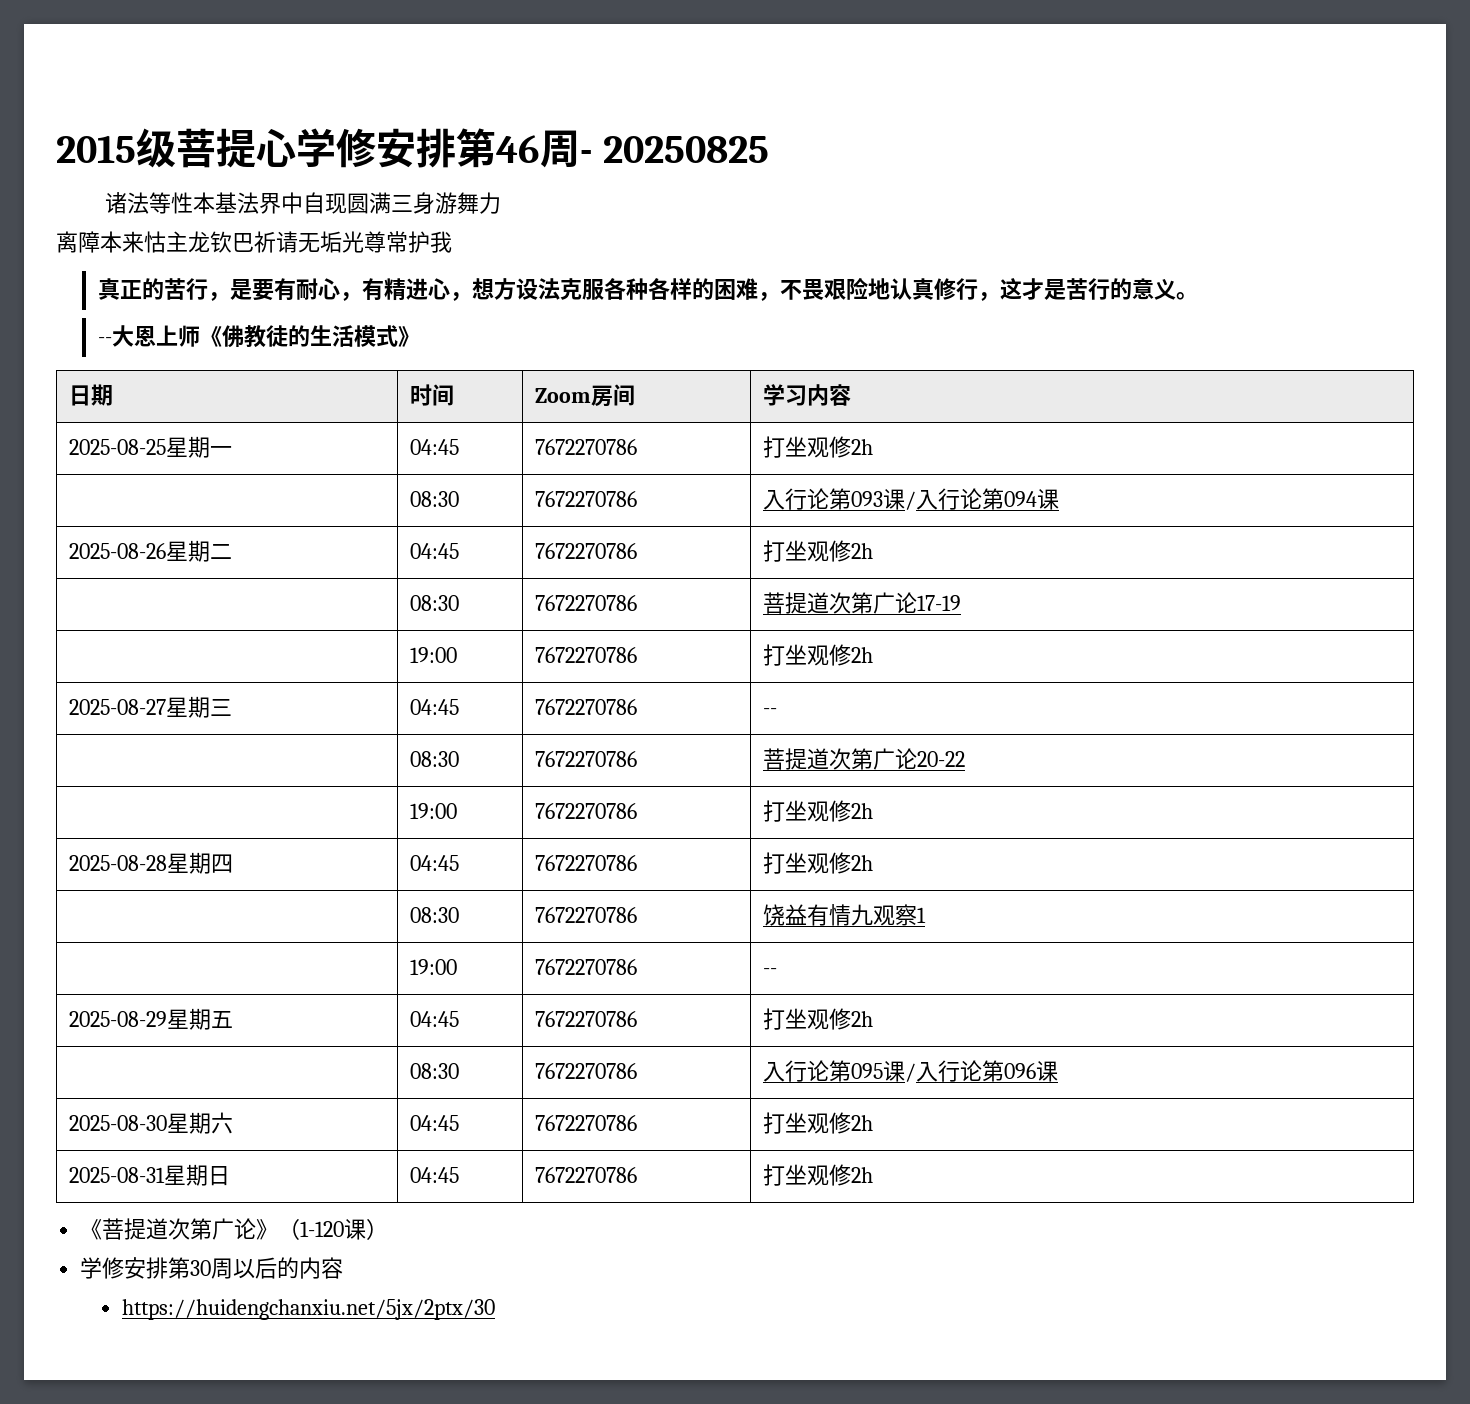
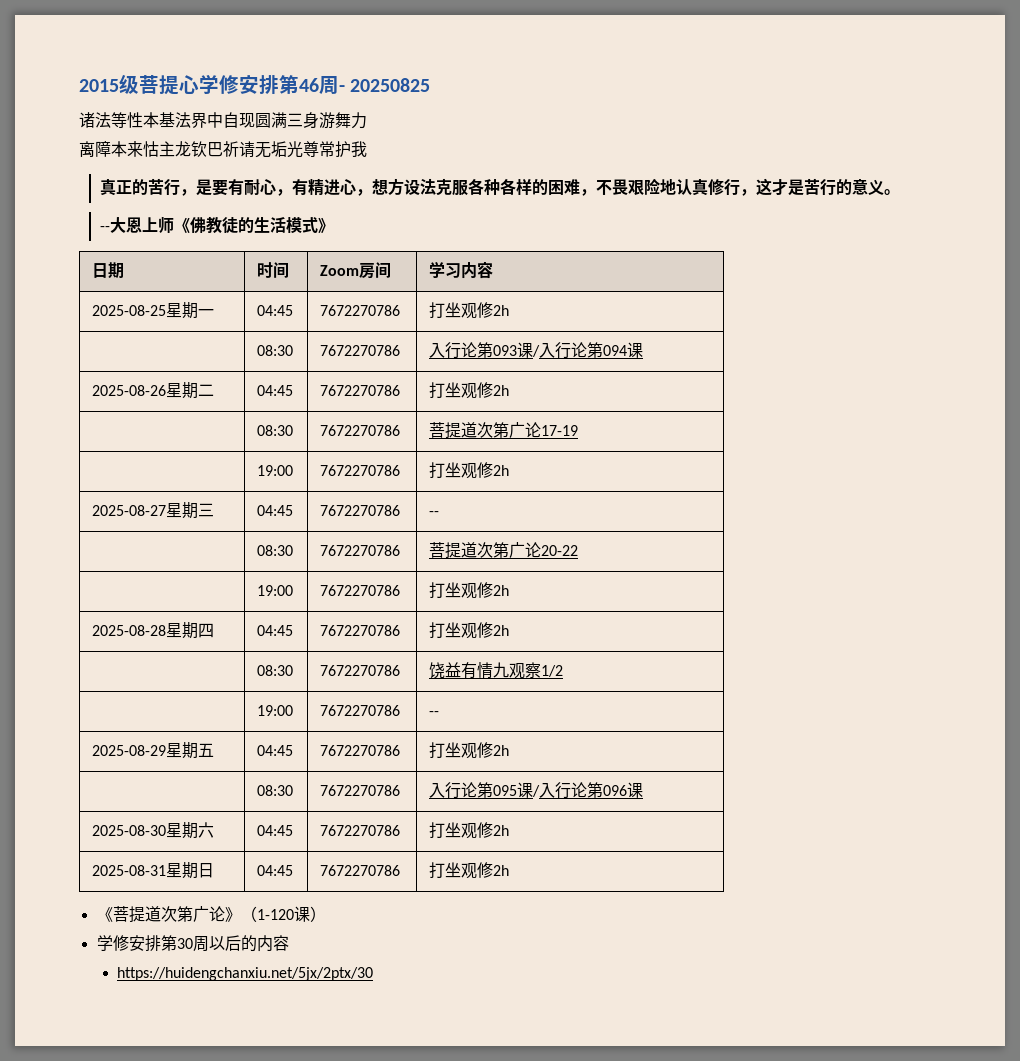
[916,907,926,923] 1 -> [540,665,563,677] 1/2

